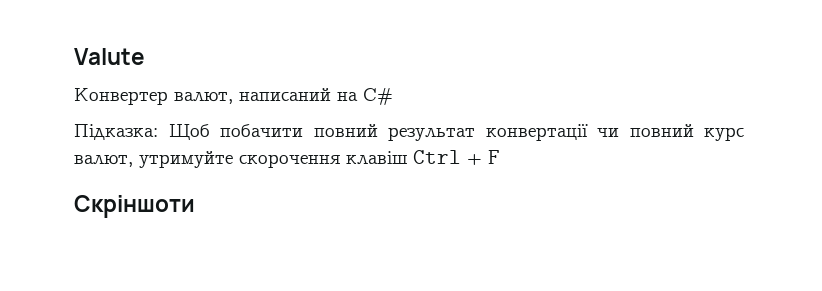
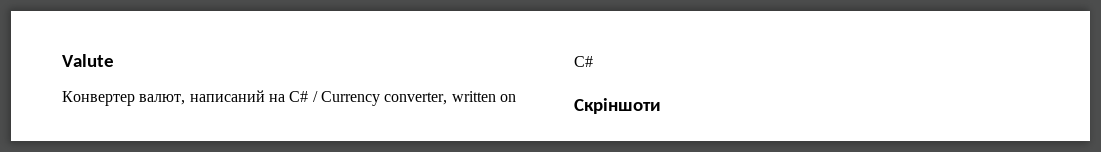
[74,124,744,141] [74,150,500,168] // Підказка: Щоб побачити повний результат конвертації чи повний курс валют, утримуйте скорочення клавіш Ctrl + F -> [312,91,516,106] [574,56,593,67] / Currency converter, written on C#

